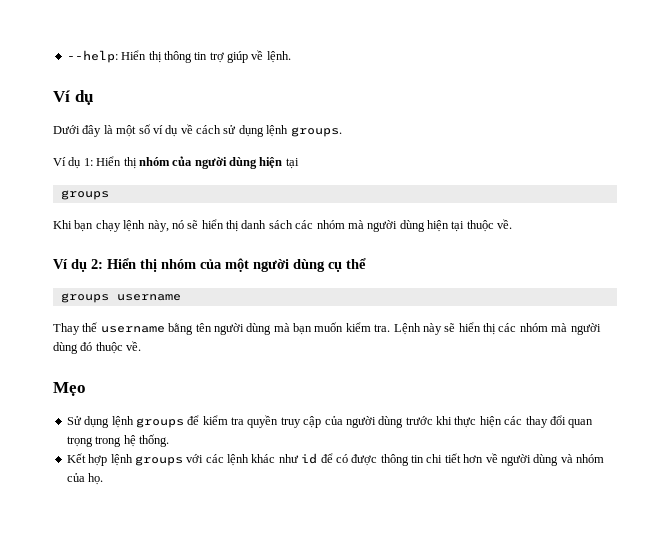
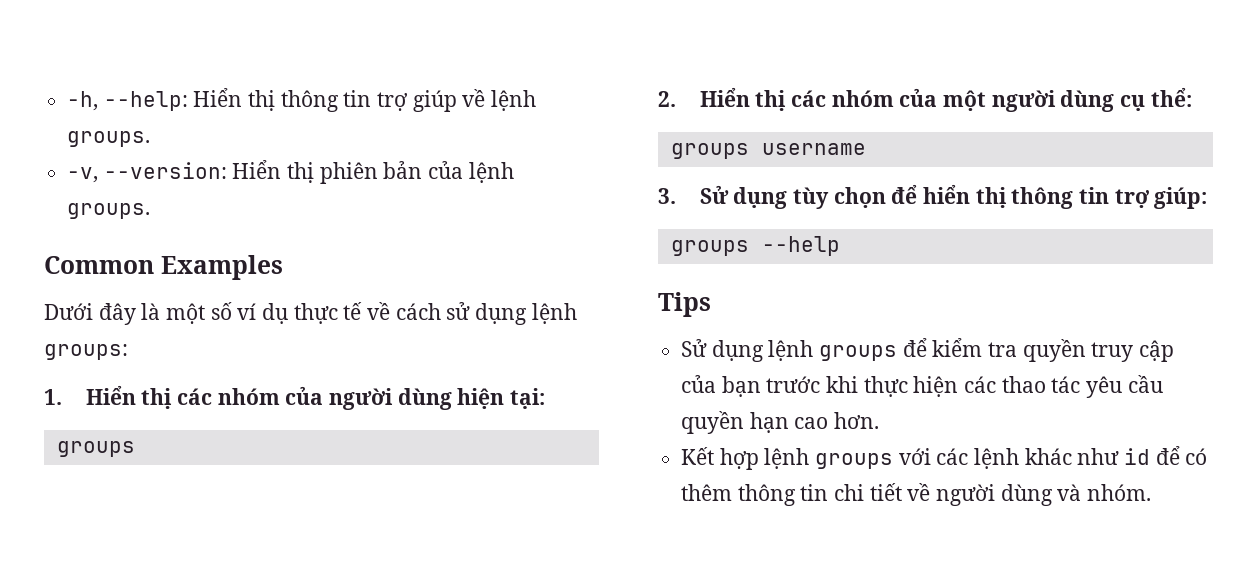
(66, 56) none -> [67,91,99,111] -h,
[266,51,291,63] [53,90,93,105] lệnh. // Ví dụ -> [491,90,537,111] [67,131,151,147] [67,160,514,184] [67,203,151,219] [44,255,283,280] lệnh groups. // -v, --version: Hiển thị phiên bản của lệnh groups. // Common Examples
(179, 131) none -> [293,302,363,324] thực tế
[290,127,342,137] [53,156,137,169] groups. // Ví dụ 1: Hiển thị -> [44,344,128,360] [44,385,212,409] groups: // 1. Hiển thị các
[285,158,299,169] tại -> [509,388,545,409] tại:
[53,219,513,232] [53,258,157,272] Khi bạn chạy lệnh này, nó sẽ hiển thị danh sách các nhóm mà người dùng hiện tại thuộc về. // Ví dụ 2: Hiển thị -> [658,87,826,111] 2. Hiển thị các
[346,258,366,269] thể -> [1150,87,1192,107] thể:
[53,322,601,335] [53,341,142,354] [53,382,86,396] Thay thế username bằng tên người dùng mà bạn muốn kiểm tra. Lệnh này sẽ hiển thị các nhóm mà người dùng đó thuộc về. // Mẹo -> [658,184,1208,209] [670,236,840,256] [658,292,711,317] 3. Sử dụng tùy chọn để hiển thị thông tin trợ giúp: // groups --help // Tips
[345,416,404,428] người dùng -> [721,376,761,397] bạn
[525,415,594,428] [66,434,169,447] thay đổi quan trọng trong hệ thống. -> [1001,375,1163,398] [681,411,880,434] thao tác yêu cầu quyền hạn cao hơn.
[351,454,378,466] được -> [681,484,733,501] thêm
[463,454,484,463] hơn -> (902, 492) none
[576,454,604,463] [66,473,104,485] nhóm của họ. -> [1087,484,1152,501] nhóm.

